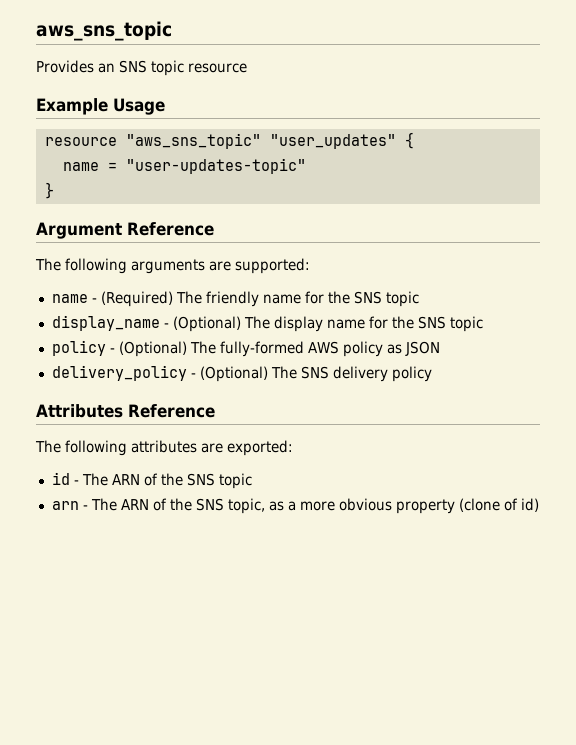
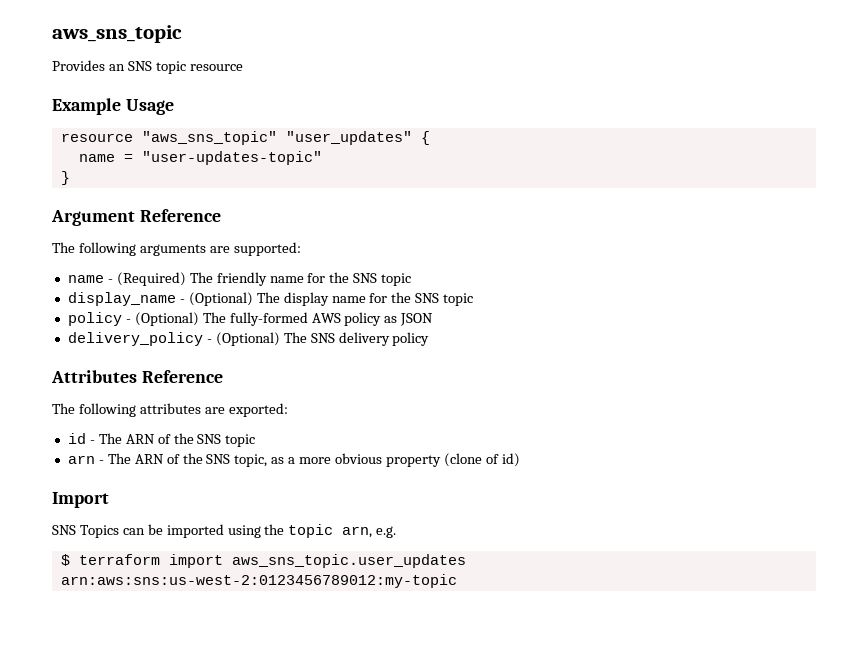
(539, 505) none -> [52,492,109,508] [52,524,397,538] [60,554,466,568] [60,574,457,588] // Import // SNS Topics can be imported using the topic arn, e.g. // $ terraform import aws_sns_topic.user_updates arn:aws:sns:us-west-2:0123456789012:my-topic

